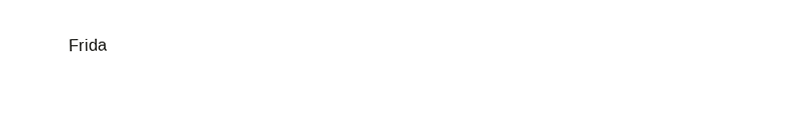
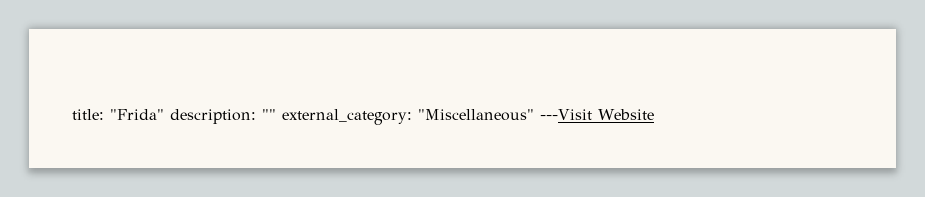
[68,38,108,52] Frida -> [72,109,654,125] title: "Frida" description: "" external_category: "Miscellaneous" ---Visit Website

